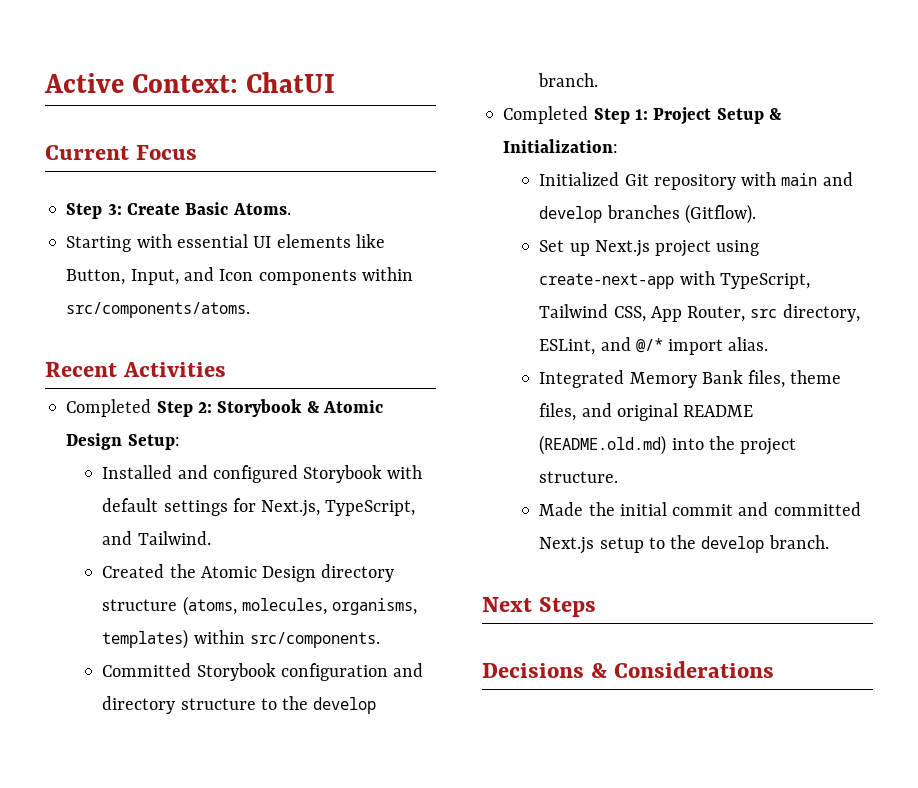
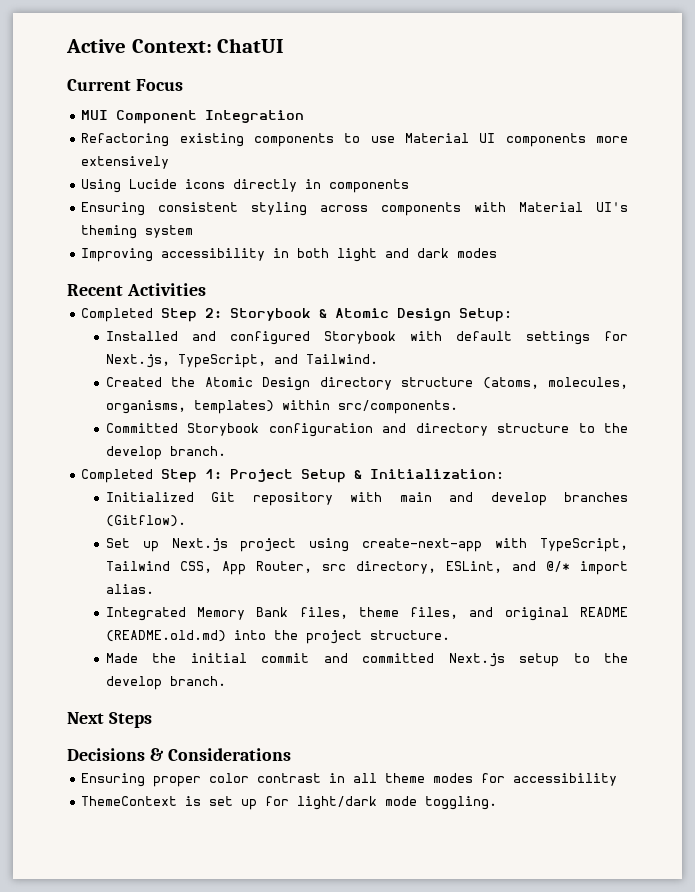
[66,202,291,219] [66,234,385,252] [66,267,413,285] [66,302,251,318] Step 3: Create Basic Atoms. // Starting with essential UI elements like Button, Input, and Icon components within src/components/atoms. -> [81,110,305,124] [81,133,628,147] [81,156,170,169] [81,179,410,193] [81,202,629,216] [81,225,194,239] [81,248,498,262] MUI Component Integration // Refactoring existing components to use Material UI components more extensively // Using Lucide icons directly in components // Ensuring consistent styling across components with Material UI's theming system // Improving accessibility in both light and dark modes
(775, 669) none -> [81,773,618,787] [81,796,498,810] // Ensuring proper color contrast in all theme modes for accessibility // ThemeContext is set up for light/dark mode toggling.

